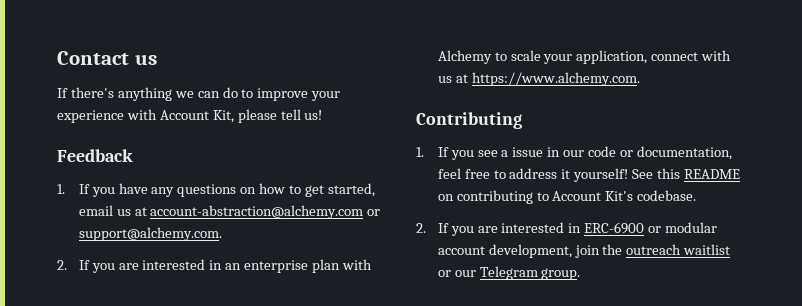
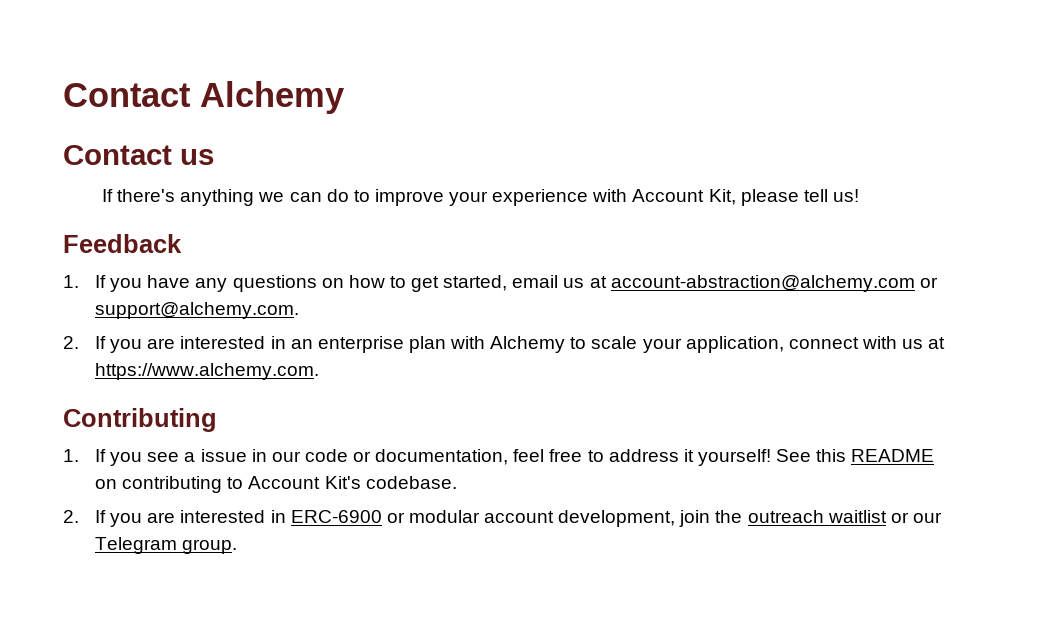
[57,51,129,65] Contact -> [63,81,344,114] [63,145,172,165] Contact Alchemy // Contact

